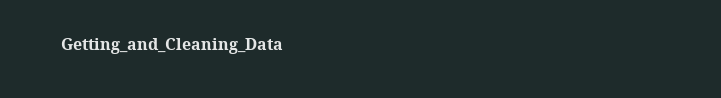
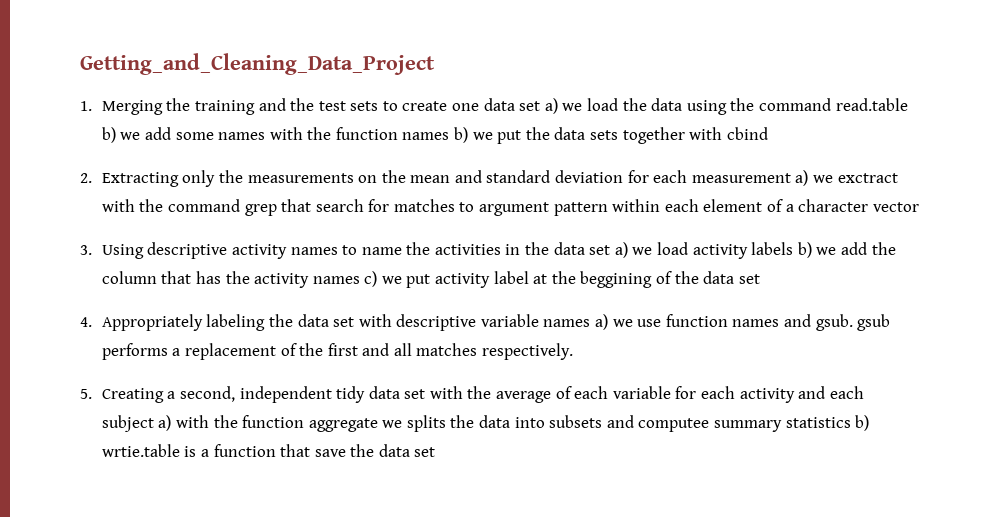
[61,38,283,54] Getting_and_Cleaning_Data -> [80,53,435,75] [80,98,908,115] [101,127,768,144] [80,170,898,187] [101,199,919,216] [80,242,896,259] [101,271,760,288] [80,314,891,331] [101,343,574,360] [80,386,864,403] [101,415,870,432] [101,444,436,457] Getting_and_Cleaning_Data_Project // 1. Merging the training and the test sets to create one data set a) we load the data using the command read.table b) we add some names with the function names b) we put the data sets together with cbind // 2. Extracting only the measurements on the mean and standard deviation for each measurement a) we exctract with the command grep that search for matches to argument pattern within each element of a character vector // 3. Using descriptive activity names to name the activities in the data set a) we load activity labels b) we add the column that has the activity names c) we put activity label at the beggining of the data set // 4. Appropriately labeling the data set with descriptive variable names a) we use function names and gsub. gsub performs a replacement of the first and all matches respectively. // 5. Creating a second, independent tidy data set with the average of each variable for each activity and each subject a) with the function aggregate we splits the data into subsets and computee summary statistics b) wrtie.table is a function that save the data set

